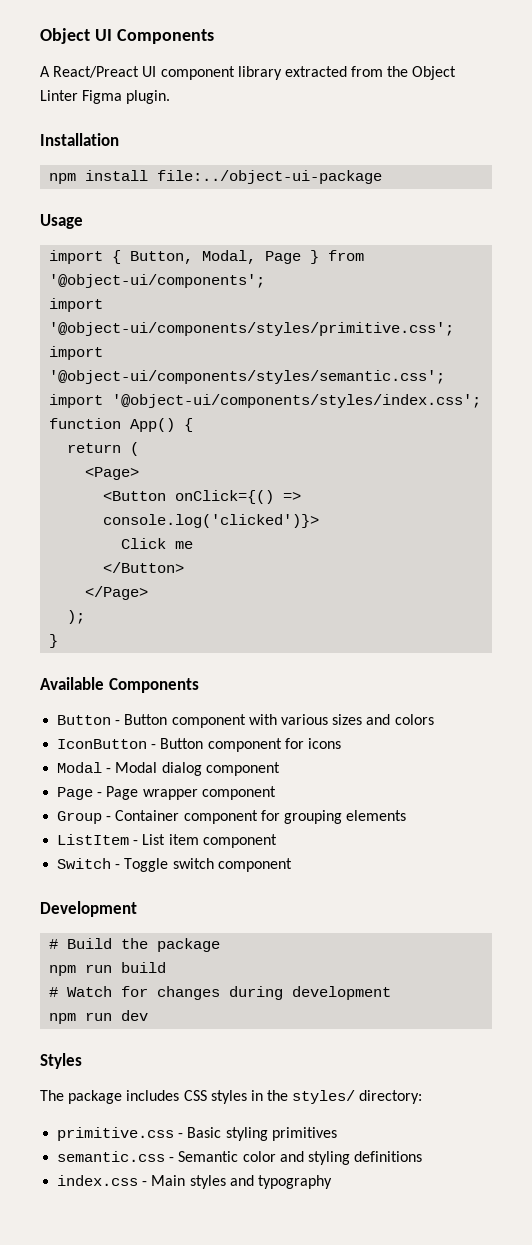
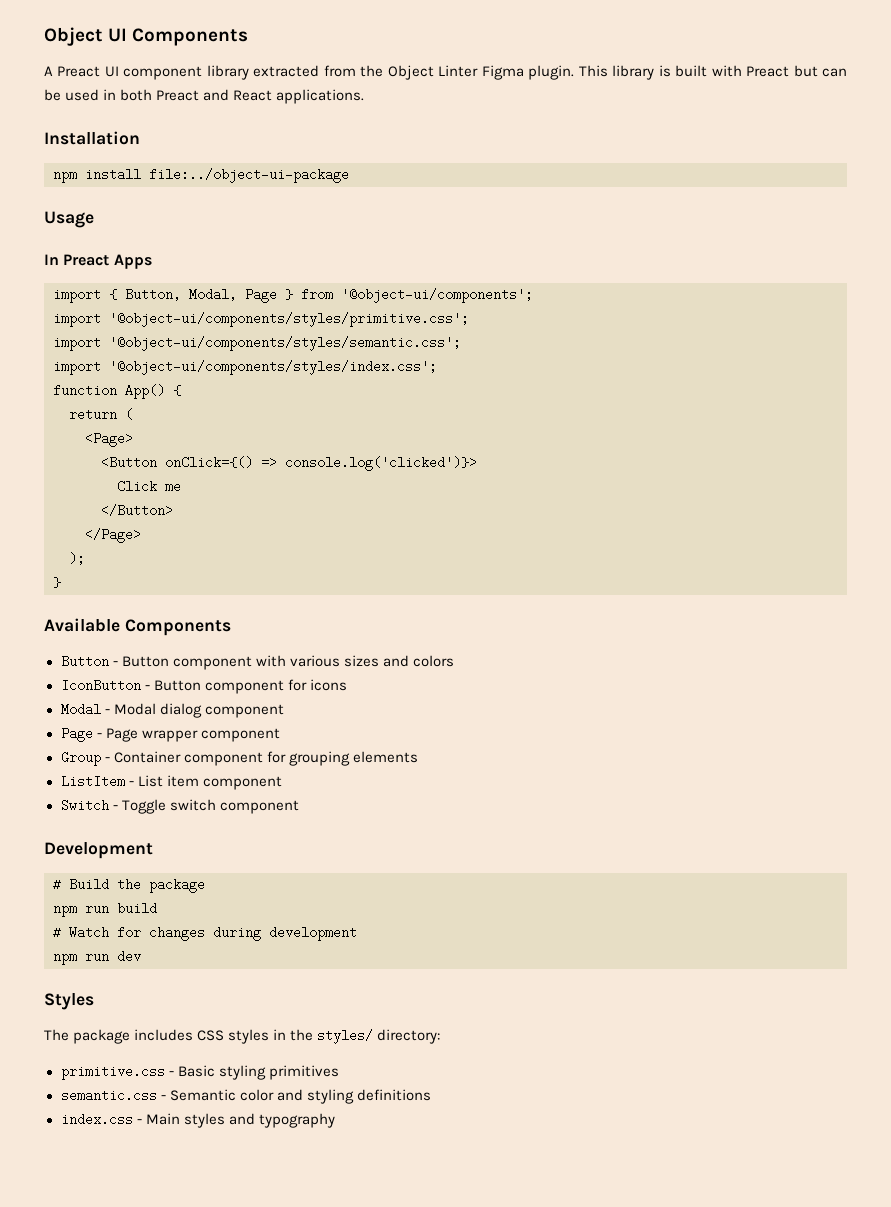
[53,66,140,78] React/Preact -> [57,66,101,77] Preact
(171, 97) none -> [578,65,848,80] [44,89,365,104] This library is built with Preact but can be used in both Preact and React applications.
(83, 221) none -> [44,254,152,269] // In Preact Apps

